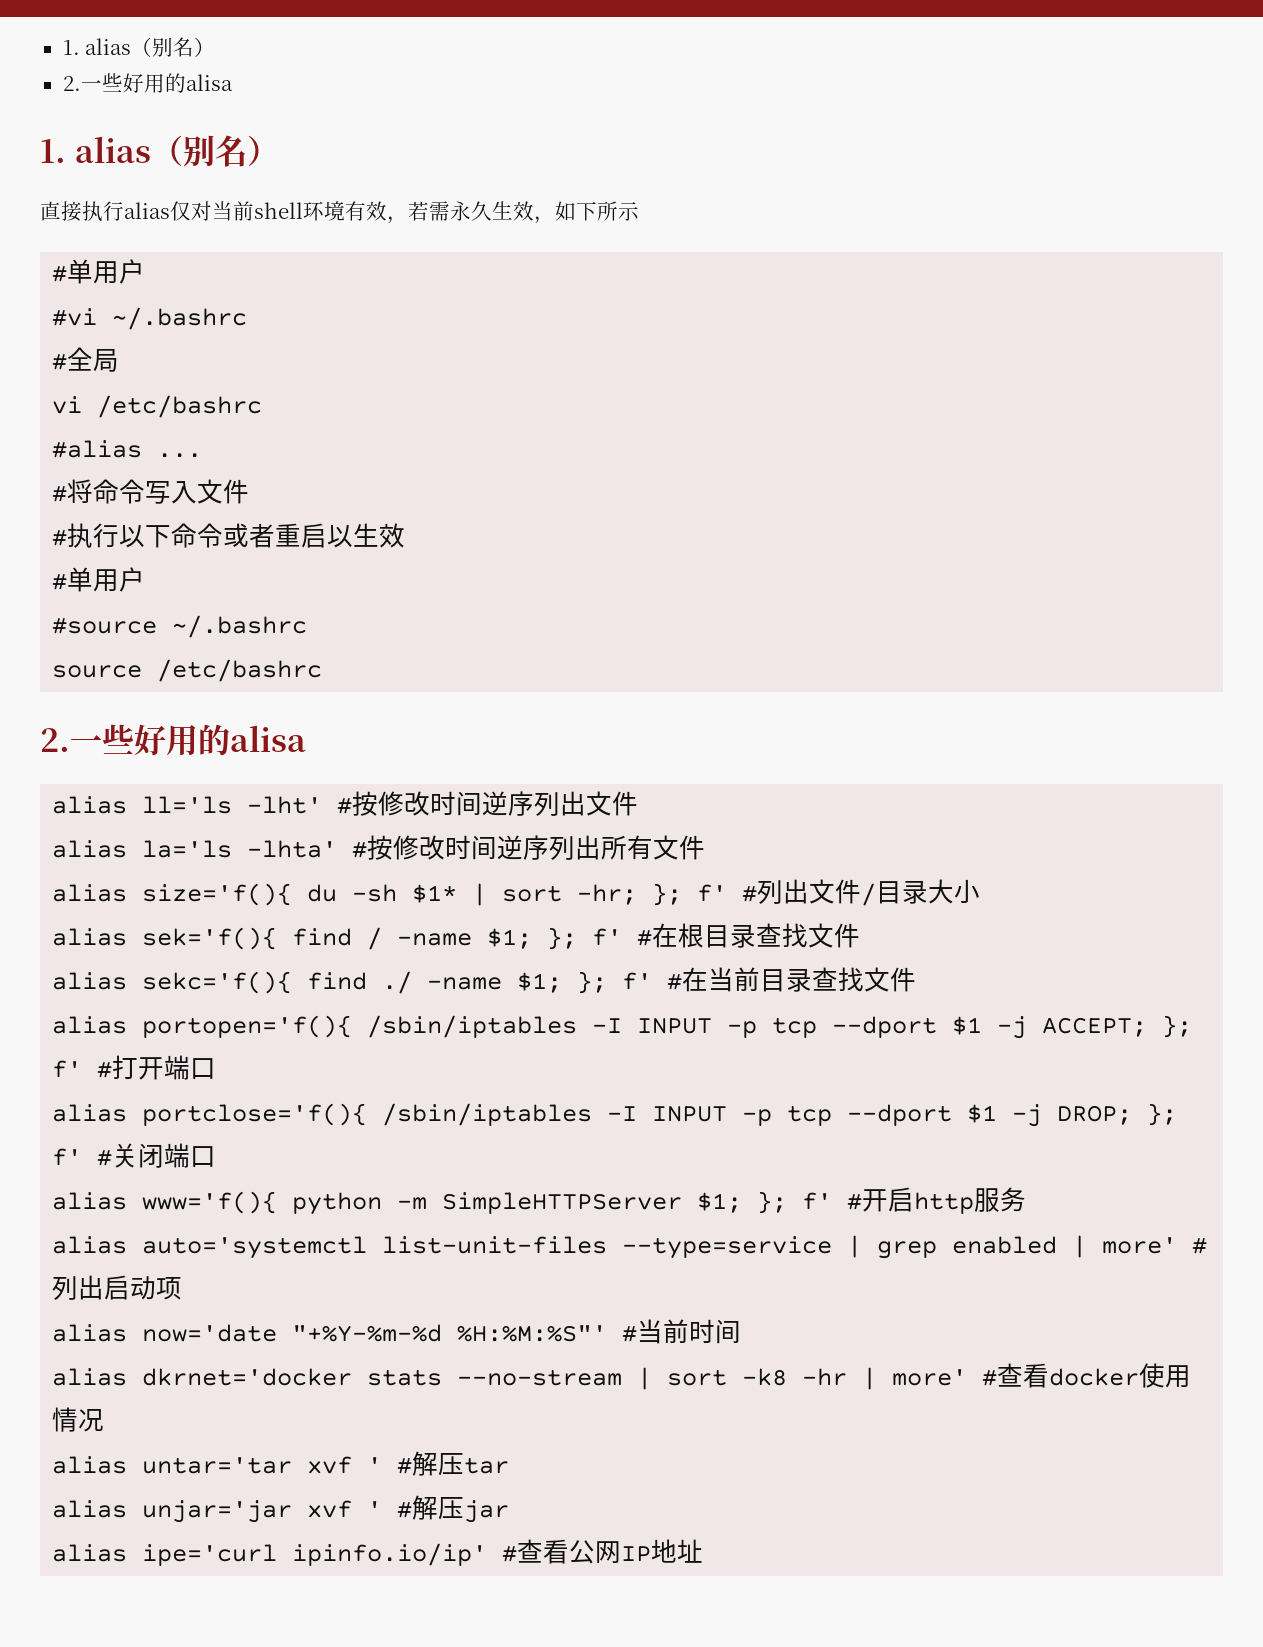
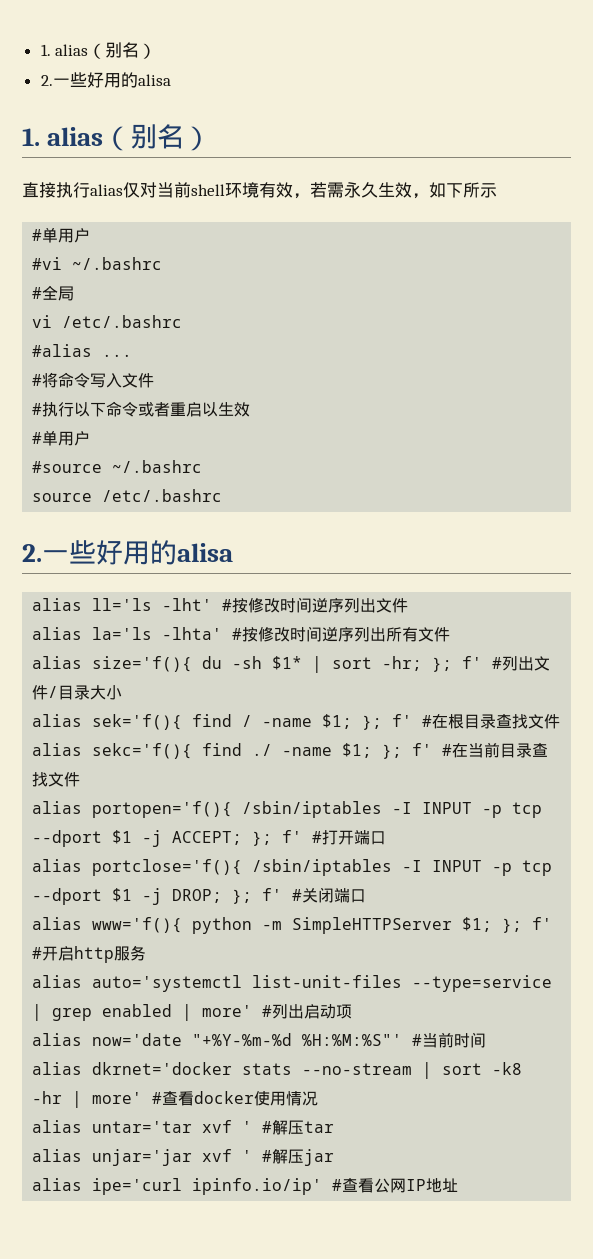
[97,395,263,418] /etc/bashrc -> [62,315,183,328] /etc/.bashrc
[157,659,323,682] /etc/bashrc -> [102,489,223,502] /etc/.bashrc

